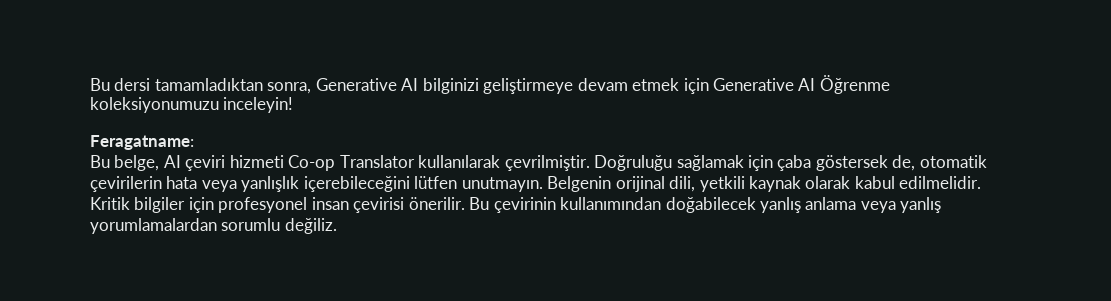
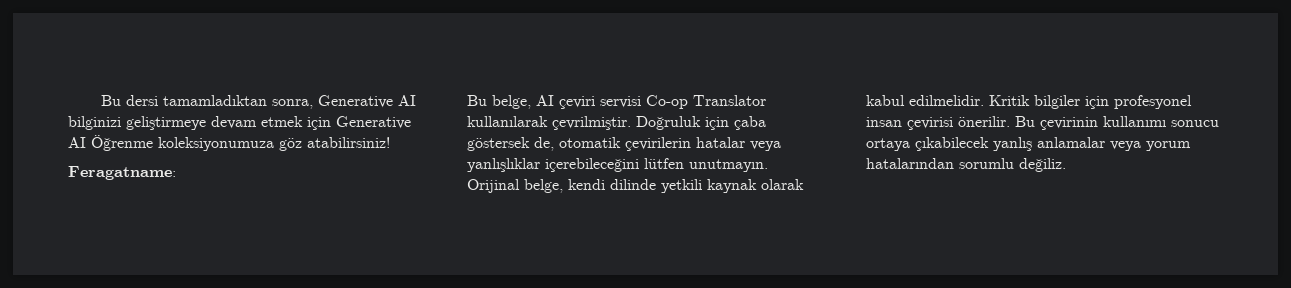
[90,97,294,113] koleksiyonumuzu inceleyin! -> [158,137,390,151] koleksiyonumuza göz atabilirsiniz!
[229,155,284,168] hizmeti -> [600,96,641,108] servisi
[594,155,744,171] Doğruluğu sağlamak -> [636,116,701,130] Doğruluk
[166,176,696,192] hata veya yanlışlık içerebileceğini lütfen unutmayın. Belgenin orijinal dili, -> [696,137,781,151] [467,158,768,172] [467,179,656,193] hatalar veya yanlışlıklar içerebileceğini lütfen unutmayın. Orijinal belge, kendi dilinde
[560,197,942,213] [90,218,217,234] kullanımından doğabilecek yanlış anlama veya yanlış yorumlamalardan -> [1103,116,1219,127] [866,137,1191,151] [866,158,954,169] kullanımı sonucu ortaya çıkabilecek yanlış anlamalar veya yorum hatalarından

